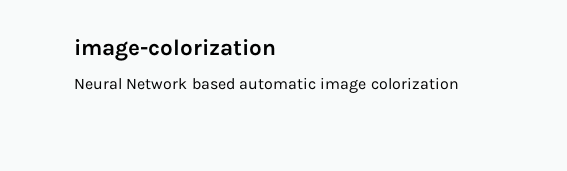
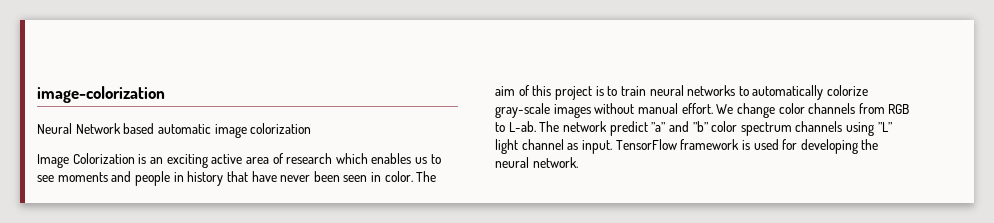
(459, 83) none -> [37,153,441,168] [37,171,437,186] [495,85,869,100] [495,103,910,118] [495,121,893,136] [495,139,879,154] [495,157,578,168] // Image Colorization is an exciting active area of research which enables us to see moments and people in history that have never been seen in color. The aim of this project is to train neural networks to automatically colorize gray-scale images without manual effort. We change color channels from RGB to L-ab. The network predict ”a” and ”b” color spectrum channels using ”L” light channel as input. TensorFlow framework is used for developing the neural network.

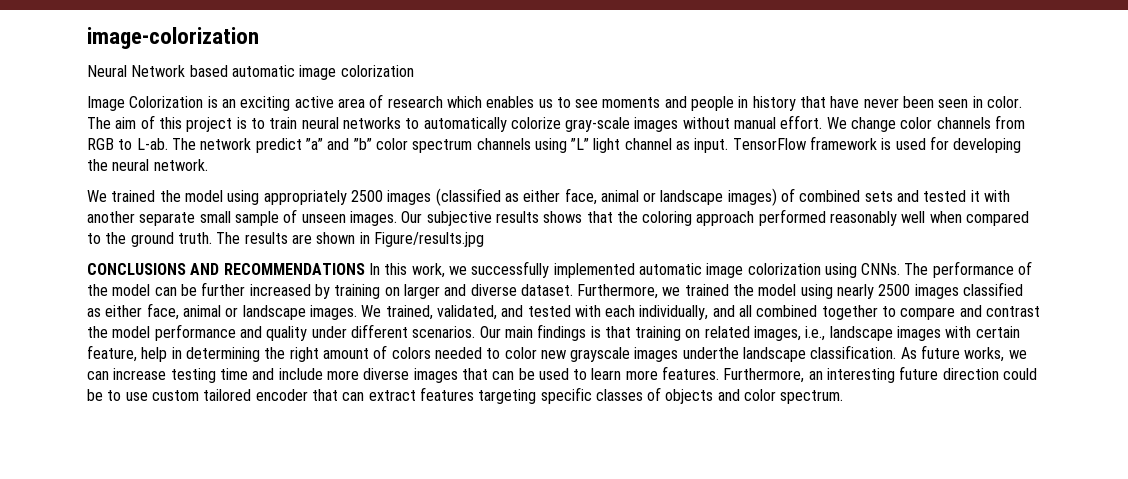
(578, 162) none -> [87,188,1011,206] [87,209,1030,226] [87,232,484,247] [87,261,1033,278] [87,282,1024,299] [87,303,1041,320] [87,324,1020,341] [87,345,1027,362] [87,366,1038,383] [87,387,844,404] // We trained the model using appropriately 2500 images (classified as either face, animal or landscape images) of combined sets and tested it with another separate small sample of unseen images. Our subjective results shows that the coloring approach performed reasonably well when compared to the ground truth. The results are shown in Figure/results.jpg // CONCLUSIONS AND RECOMMENDATIONS In this work, we successfully implemented automatic image colorization using CNNs. The performance of the model can be further increased by training on larger and diverse dataset. Furthermore, we trained the model using nearly 2500 images classified as either face, animal or landscape images. We trained, validated, and tested with each individually, and all combined together to compare and contrast the model performance and quality under different scenarios. Our main findings is that training on related images, i.e., landscape images with certain feature, help in determining the right amount of colors needed to color new grayscale images underthe landscape classification. As future works, we can increase testing time and include more diverse images that can be used to learn more features. Furthermore, an interesting future direction could be to use custom tailored encoder that can extract features targeting specific classes of objects and color spectrum.

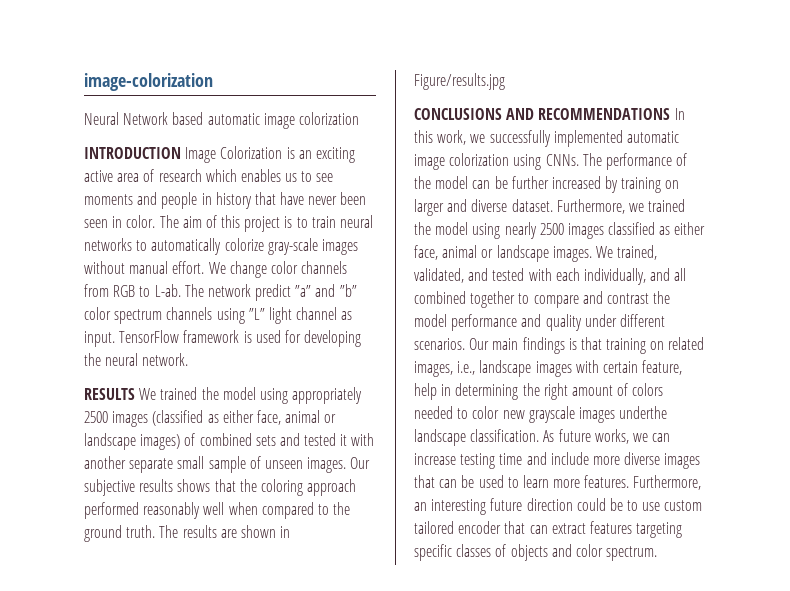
(414, 71) none -> [84,147,181,159] INTRODUCTION
(208, 165) none -> [84,388,135,400] RESULTS

